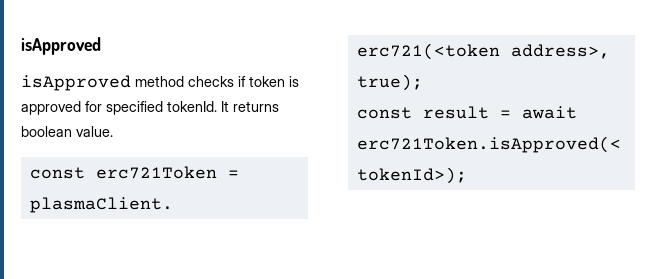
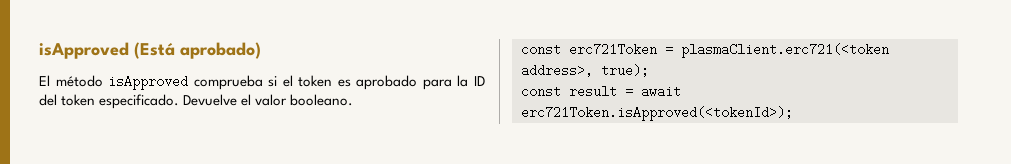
[21,37,101,55] [21,75,299,91] [21,101,279,115] [21,126,113,137] isApproved // isApproved method checks if token is approved for specified tokenId. It returns boolean value. -> [39,42,261,59] [39,75,486,90] [39,94,354,109] isApproved (Está aprobado) // El método isApproved comprueba si el token es aprobado para la ID del token especificado. Devuelve el valor booleano.

